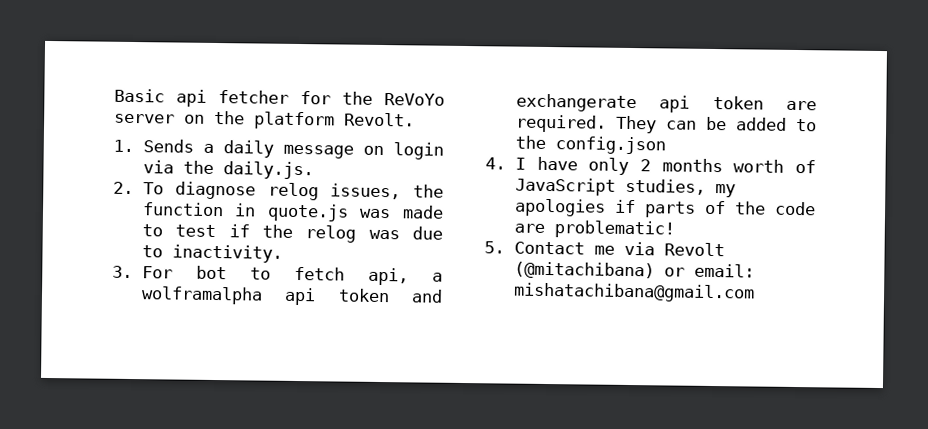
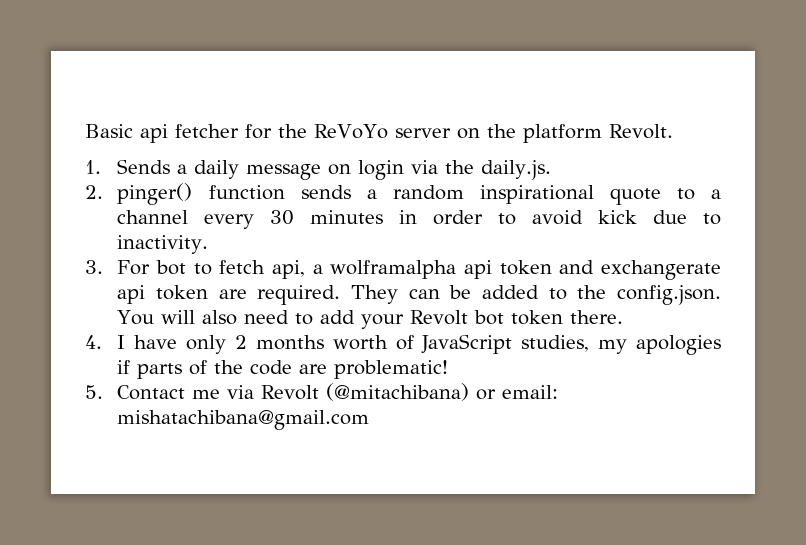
[142,181,444,201] [141,202,444,222] [141,224,400,243] To diagnose relog issues, the function in quote.js was made to test if the relog was -> [117,183,722,205] [117,210,638,229] pinger() function sends a random inspirational quote to a channel every 30 minutes in order to avoid kick
[554,136,666,155] config.json -> [617,285,721,305] [117,310,624,329] config.json. You will also need to add your Revolt bot token there.

